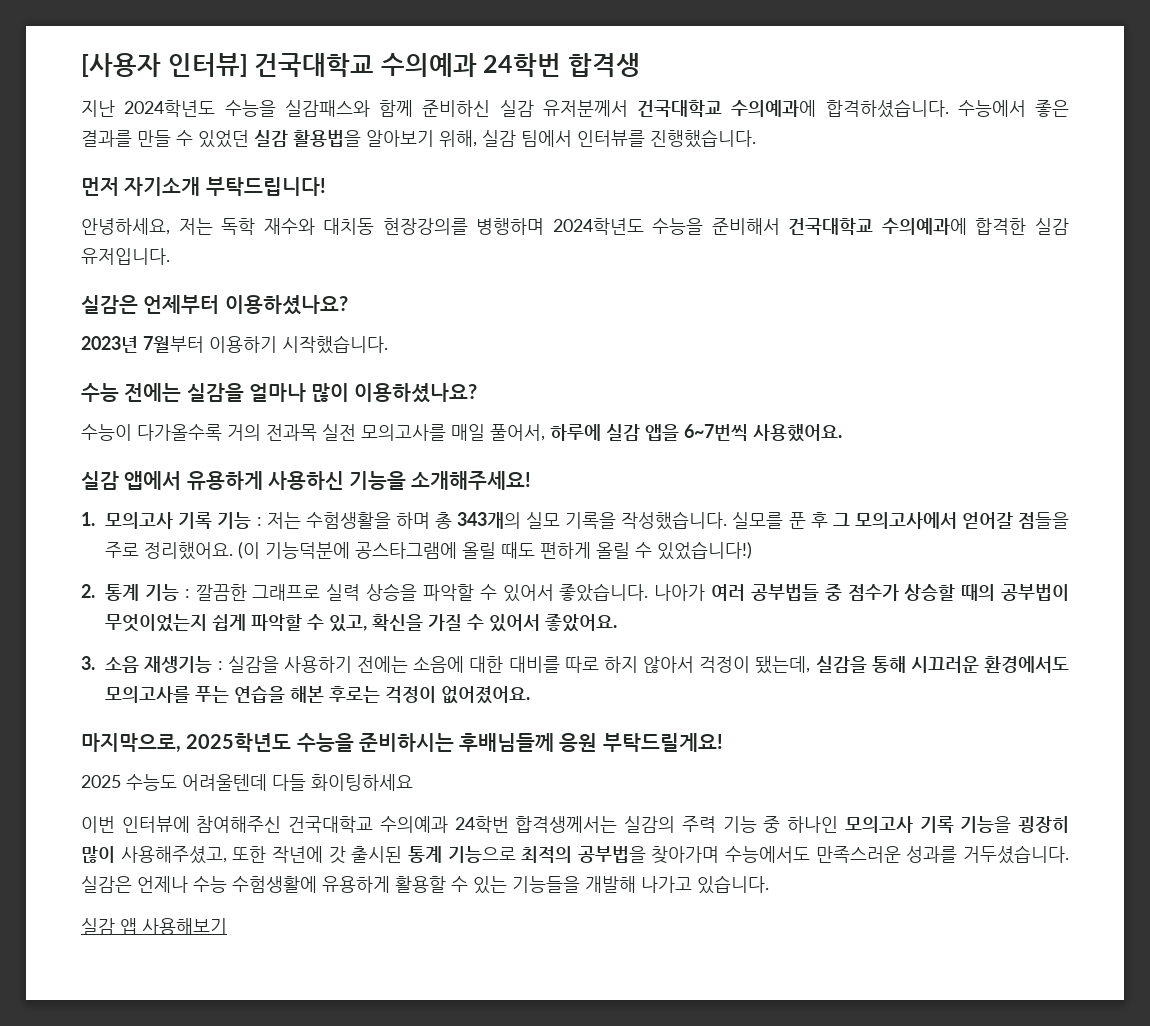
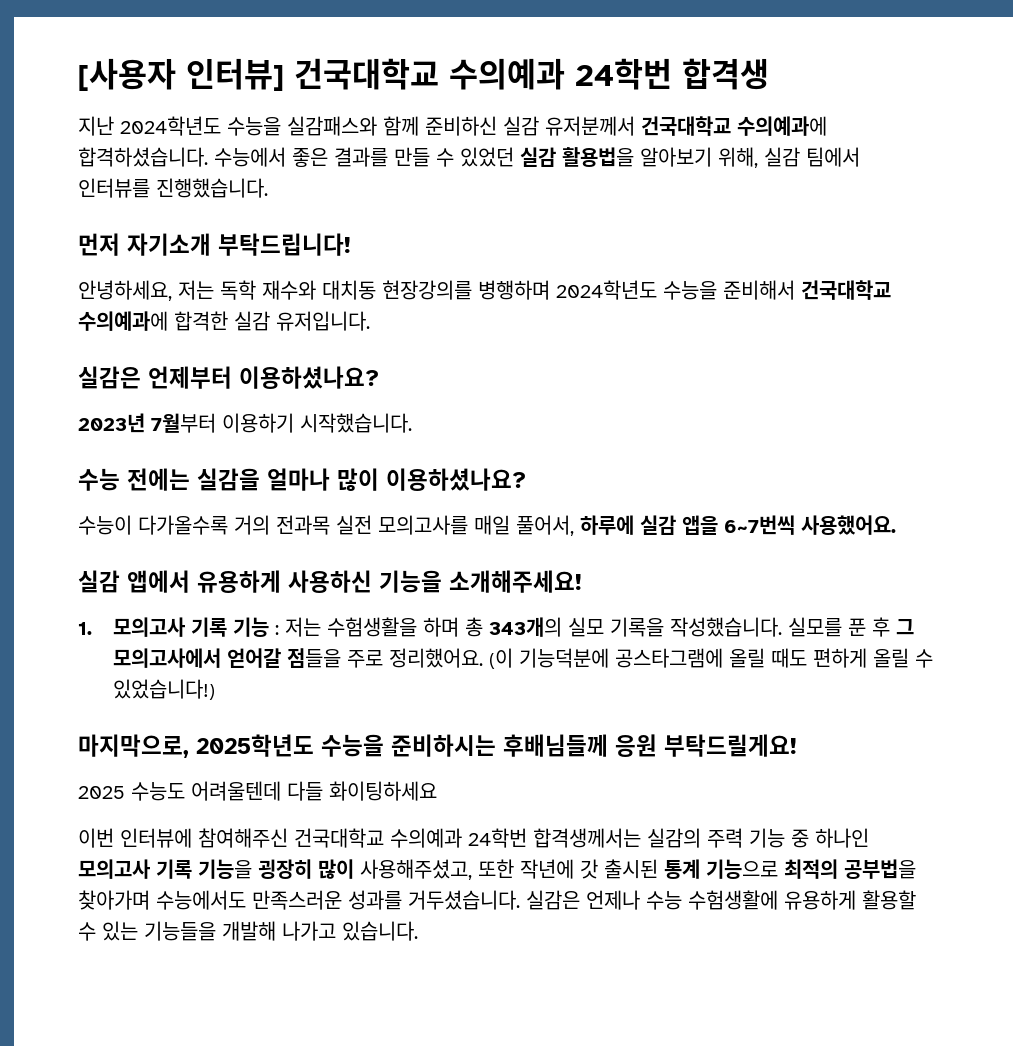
[81,583,1070,602] [105,614,618,632] [81,656,1069,674] [105,686,531,704] // 2. 통계 기능 : 깔끔한 그래프로 실력 상승을 파악할 수 있어서 좋았습니다. 나아가 여러 공부법들 중 점수가 상승할 때의 공부법이 무엇이었는지 쉽게 파악할 수 있고, 확신을 가질 수 있어서 좋았어요. // 3. 소음 재생기능 : 실감을 사용하기 전에는 소음에 대한 대비를 따로 하지 않아서 걱정이 됐는데, 실감을 통해 시끄러운 환경에서도 모의고사를 푸는 연습을 해본 후로는 걱정이 없어졌어요. -> (216, 689) none
[81,918,227,935] // 실감 앱 사용해보기 -> (418, 931) none

